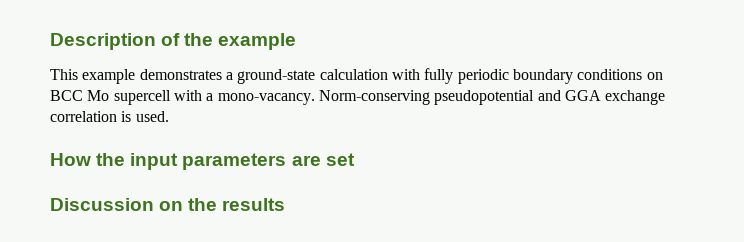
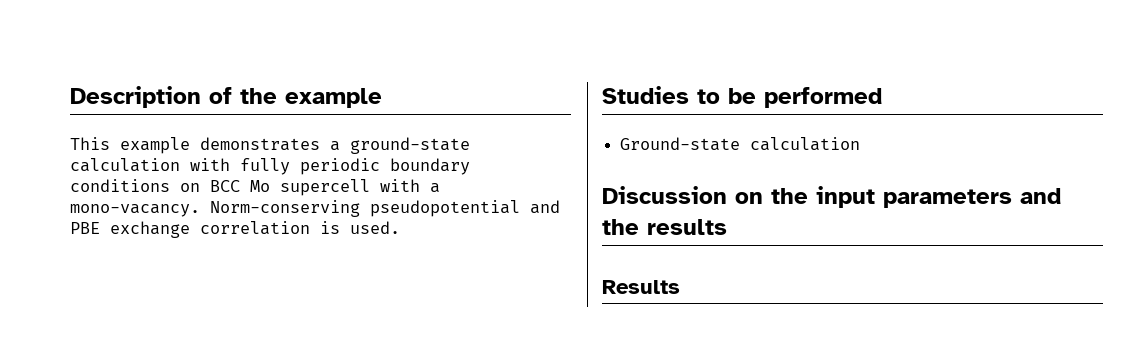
[564,90,601,101] GGA -> [70,222,100,234] PBE
[50,153,355,170] How the input parameters are set -> [602,86,882,108] [620,137,861,151] Studies to be performed // Ground-state calculation
(218, 204) none -> [816,186,1061,208] [602,219,639,235] input parameters and the
(286, 204) none -> [602,280,680,294] // Results

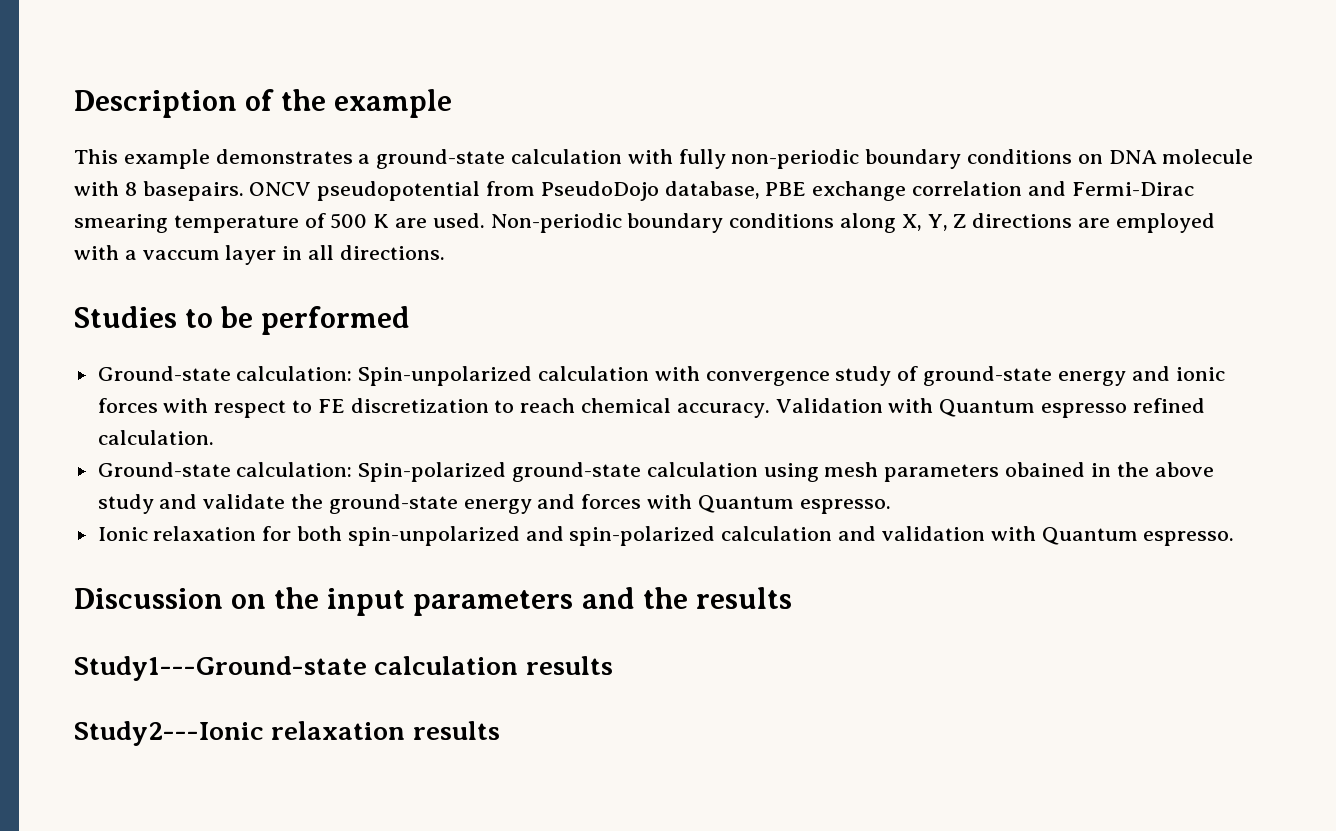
[300,158,380,175] periodic -> [731,149,860,169] non-periodic
[210,179,440,196] [70,200,560,217] [70,221,400,238] BCC Mo supercell with a mono-vacancy. Norm-conserving pseudopotential and PBE exchange correlation is used. -> [1108,149,1254,164] [74,181,1194,201] [74,213,1215,233] [74,245,445,265] DNA molecule with 8 basepairs. ONCV pseudopotential from PseudoDojo database, PBE exchange correlation and Fermi-Dirac smearing temperature of 500 K are used. Non-periodic boundary conditions along X, Y, Z directions are employed with a vaccum layer in all directions.
[750,137,861,151] calculation -> [236,366,1225,386] [97,398,1205,418] [97,430,214,445] [97,462,1214,482] [97,494,891,514] [97,526,1235,546] calculation: Spin-unpolarized calculation with convergence study of ground-state energy and ionic forces with respect to FE discretization to reach chemical accuracy. Validation with Quantum espresso refined calculation. // Ground-state calculation: Spin-polarized ground-state calculation using mesh parameters obained in the above study and validate the ground-state energy and forces with Quantum espresso. // Ionic relaxation for both spin-unpolarized and spin-polarized calculation and validation with Quantum espresso.
[602,280,680,294] Results -> [74,656,613,681] [74,721,500,746] Study1---Ground-state calculation results // Study2---Ionic relaxation results

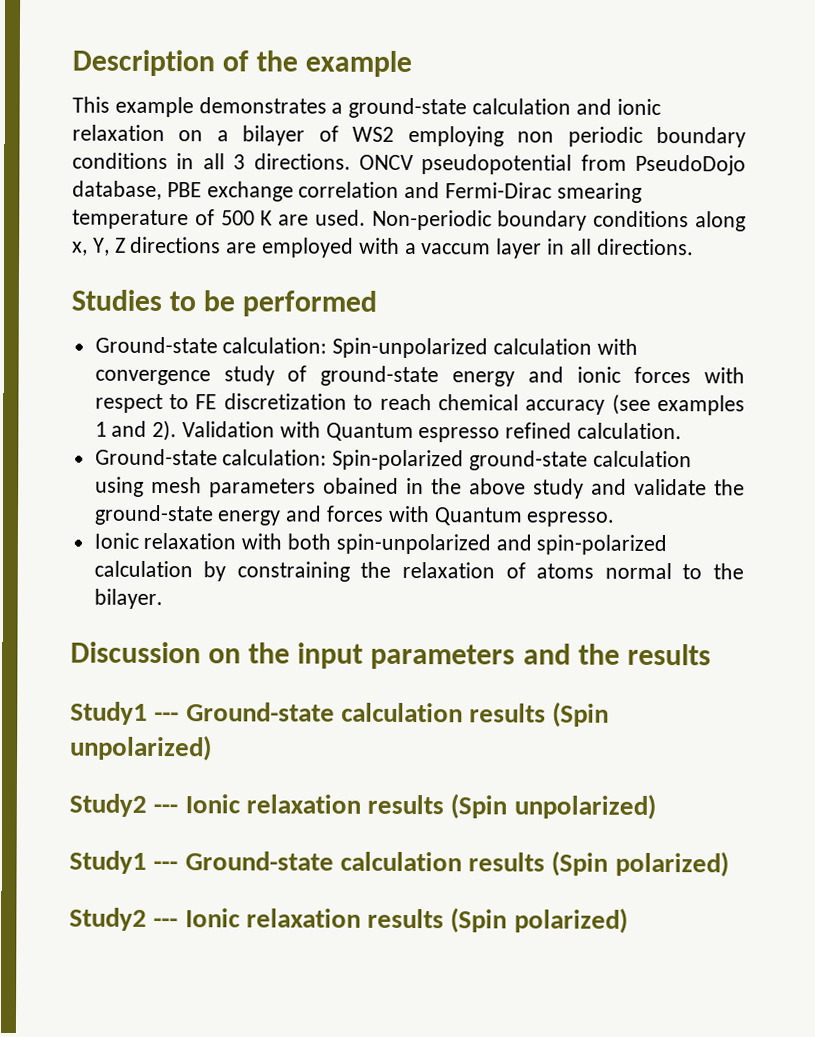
[627,149,1254,169] [74,181,244,201] with fully non-periodic boundary conditions on DNA molecule with 8 basepairs. -> [575,98,661,116] [72,124,747,148] [72,152,351,170] and ionic relaxation on a bilayer of WS2 employing non periodic boundary conditions in all 3 directions.
[901,214,922,231] X, -> [72,241,88,256] x,
[676,403,770,418] accuracy. -> [525,393,745,416] [94,419,178,442] accuracy (see examples 1 and 2).
[262,526,292,541] for -> [241,533,283,550] with
[838,526,1235,546] and validation with Quantum espresso. -> [203,561,744,582] [93,588,163,610] by constraining the relaxation of atoms normal to the bilayer.
[74,656,613,681] [74,721,500,746] Study1---Ground-state calculation results // Study2---Ionic relaxation results -> [70,701,610,728] [70,734,212,762] [69,793,656,820] [69,850,729,878] [69,907,628,934] Study1 --- Ground-state calculation results (Spin unpolarized) // Study2 --- Ionic relaxation results (Spin unpolarized) // Study1 --- Ground-state calculation results (Spin polarized) // Study2 --- Ionic relaxation results (Spin polarized)

